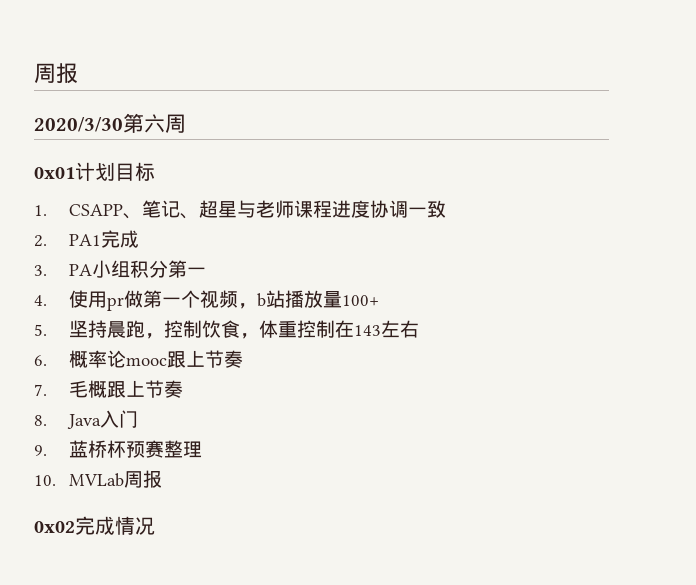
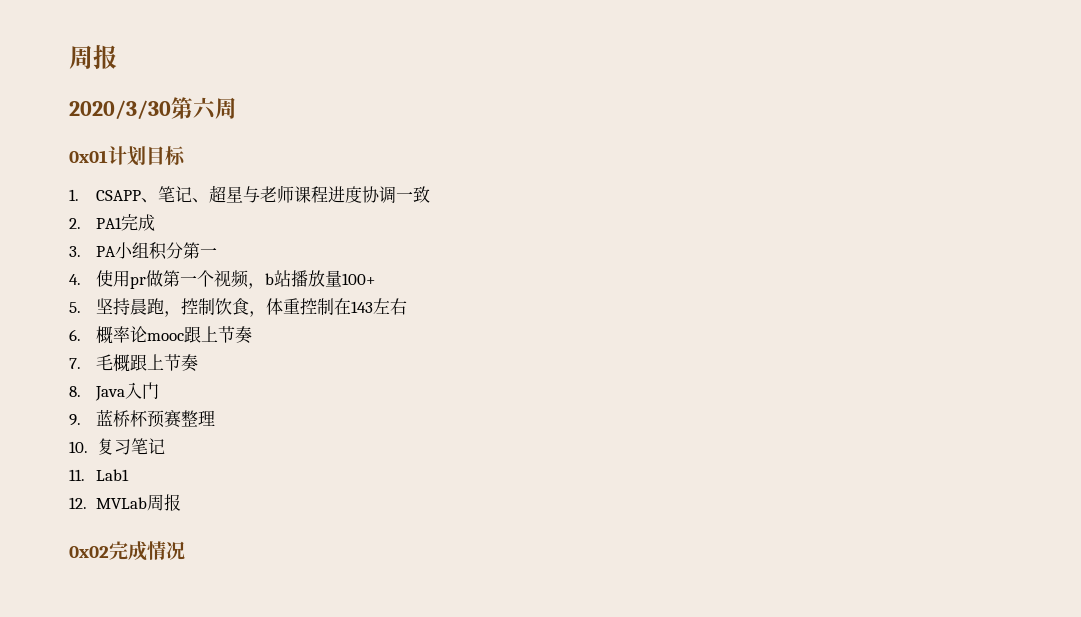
(56, 480) none -> [96,438,165,455] [69,469,129,481] [69,497,87,509] 复习笔记 // 11. Lab1 // 12.

